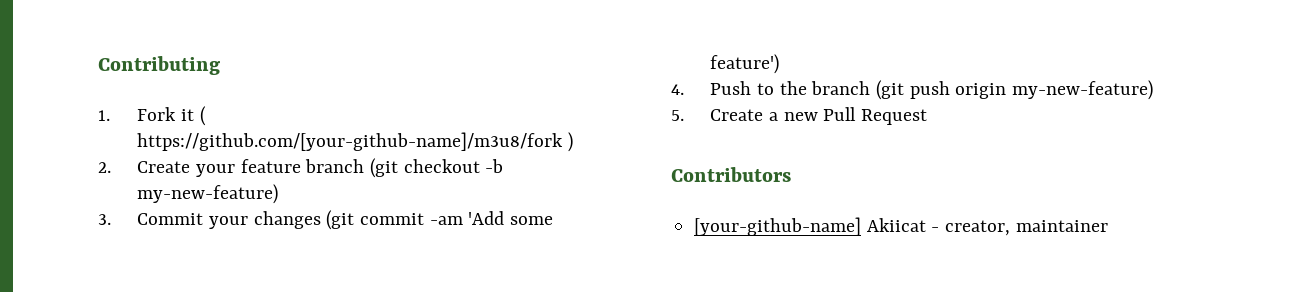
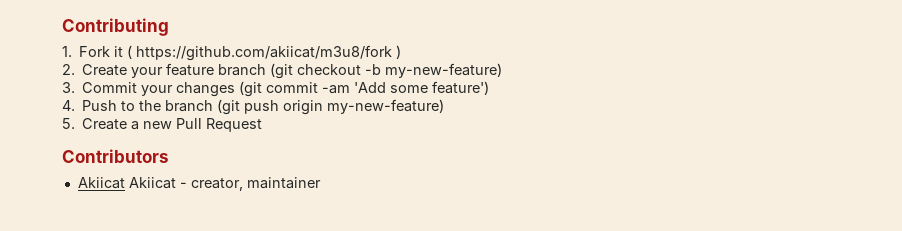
[137,132,564,151] https://github.com/[your-github-name]/m3u8/fork -> [136,45,393,61] https://github.com/akiicat/m3u8/fork
[694,217,862,236] [your-github-name] -> [77,177,125,189] Akiicat

